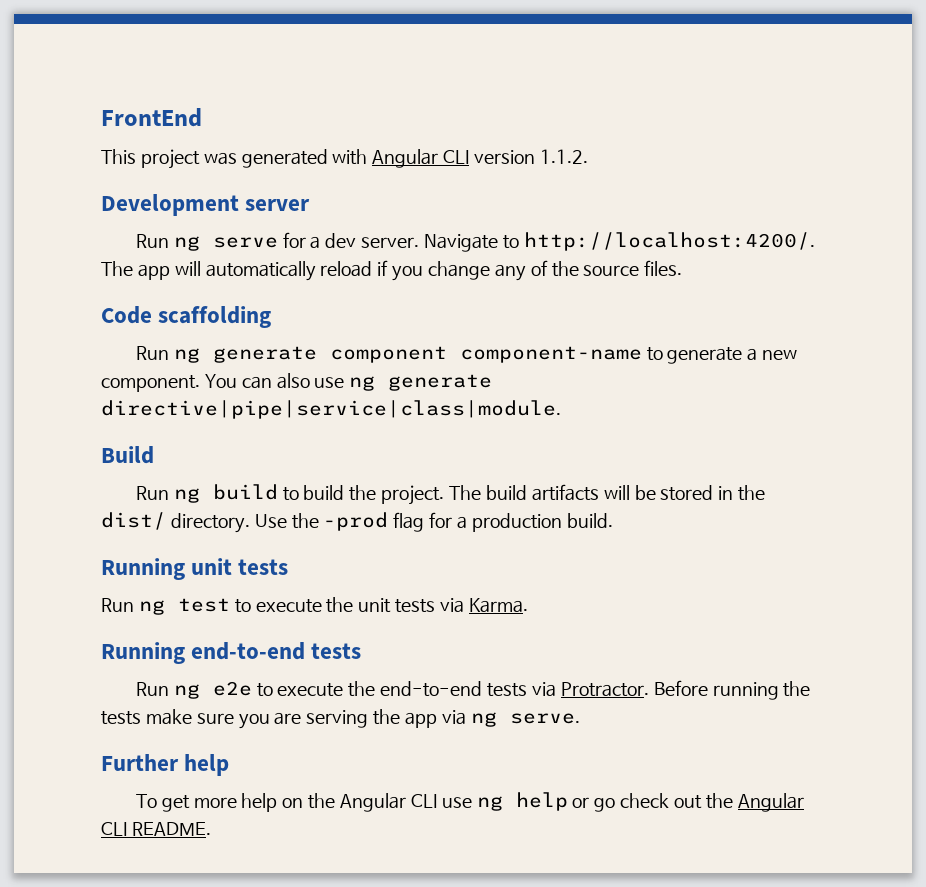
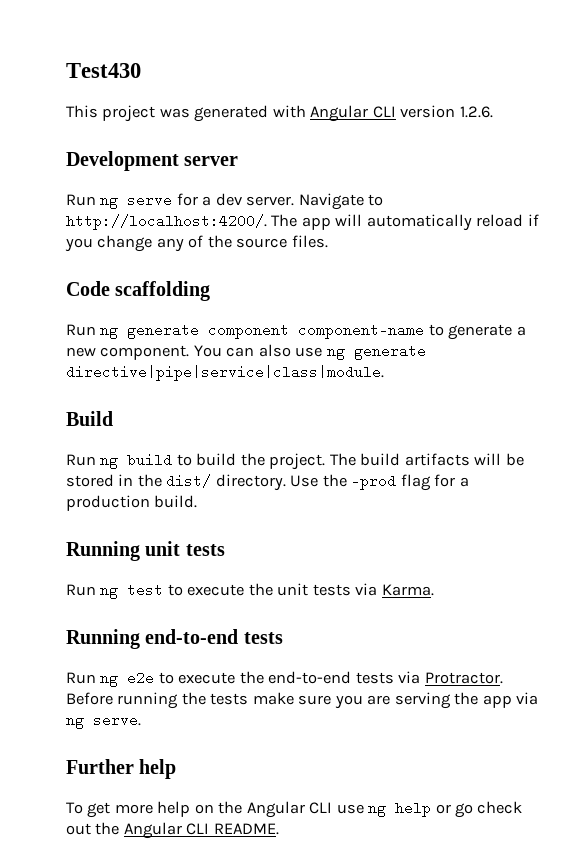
[101,108,202,127] FrontEnd -> [66,63,141,78] Test430
[539,149,588,164] 1.1.2. -> [459,106,493,118] 1.2.6.

